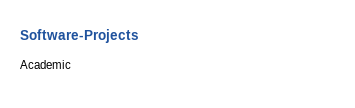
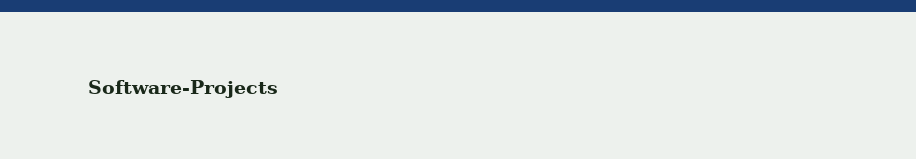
[20,60,71,69] // Academic -> (278, 89) none

